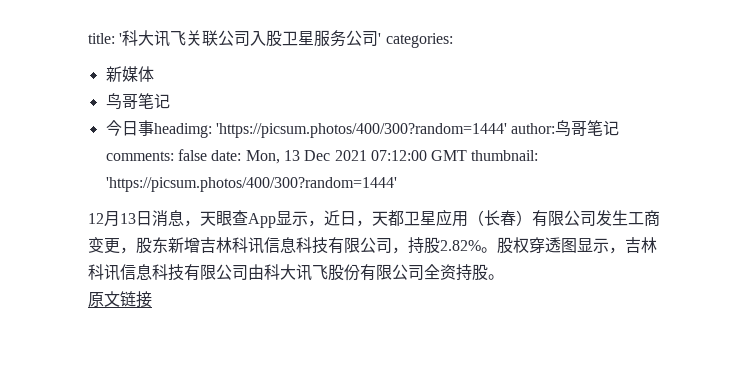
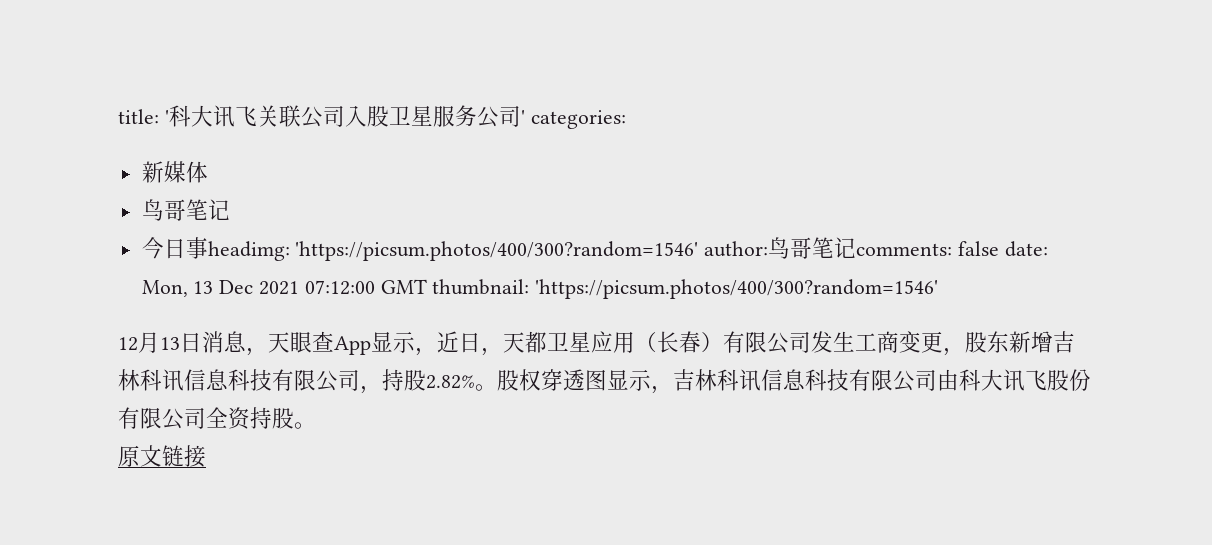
[215,123,507,138] 'https://picsum.photos/400/300?random=1444' -> [295,241,699,261] 'https://picsum.photos/400/300?random=1546'
[105,177,397,192] 'https://picsum.photos/400/300?random=1444' -> [535,279,939,299] 'https://picsum.photos/400/300?random=1546'

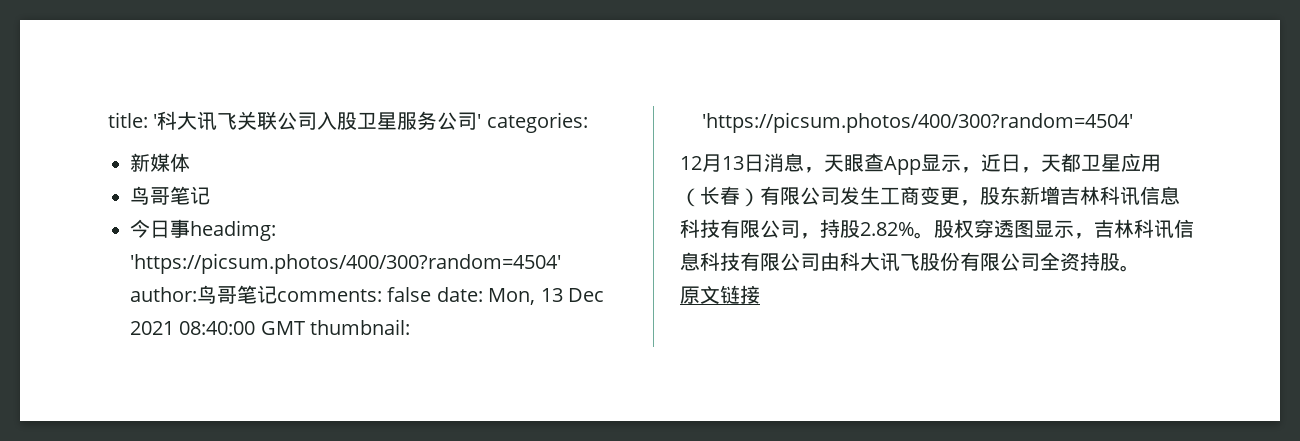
[295,241,699,261] 'https://picsum.photos/400/300?random=1546' -> [130,253,561,274] 'https://picsum.photos/400/300?random=4504'
[304,280,375,295] 07:12:00 -> [179,321,256,335] 08:40:00
[535,279,939,299] 'https://picsum.photos/400/300?random=1546' -> [702,112,1133,133] 'https://picsum.photos/400/300?random=4504'

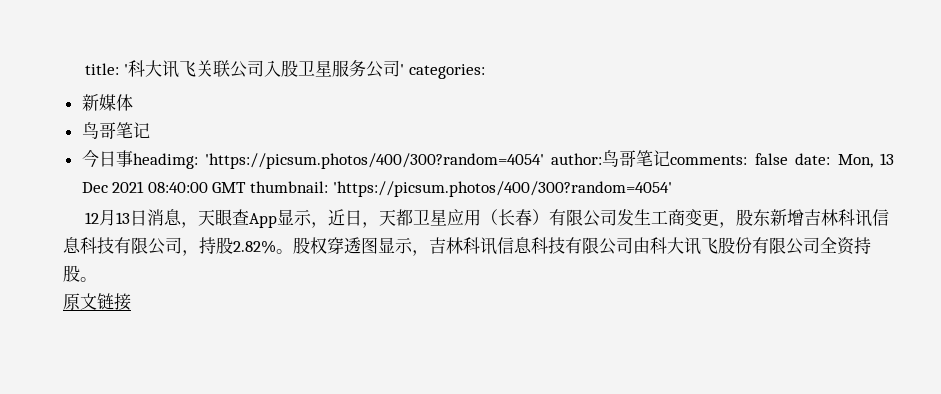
[130,253,561,274] 'https://picsum.photos/400/300?random=4504' -> [205,153,545,169] 'https://picsum.photos/400/300?random=4054'
[702,112,1133,133] 'https://picsum.photos/400/300?random=4504' -> [332,181,672,197] 'https://picsum.photos/400/300?random=4054'

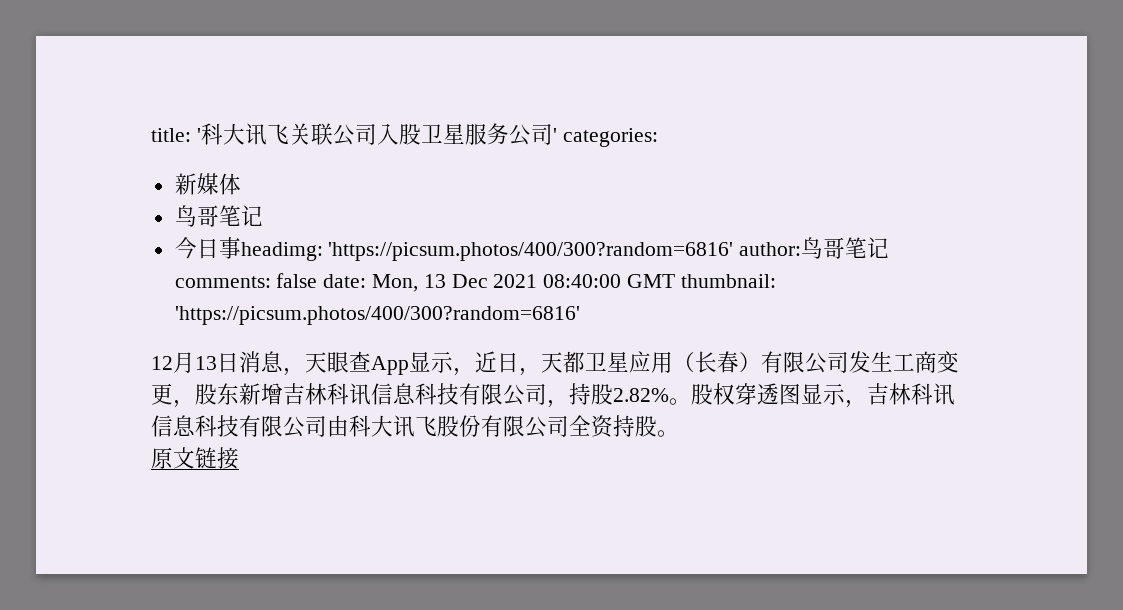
[205,153,545,169] 'https://picsum.photos/400/300?random=4054' -> [328,242,734,261] 'https://picsum.photos/400/300?random=6816'
[332,181,672,197] 'https://picsum.photos/400/300?random=4054' -> [174,306,580,325] 'https://picsum.photos/400/300?random=6816'

